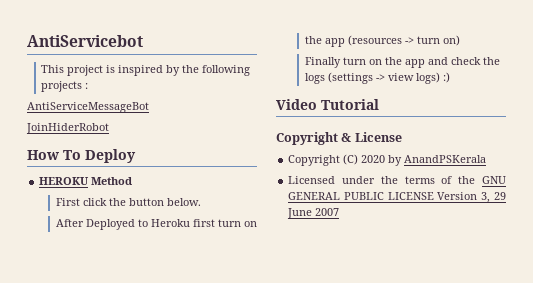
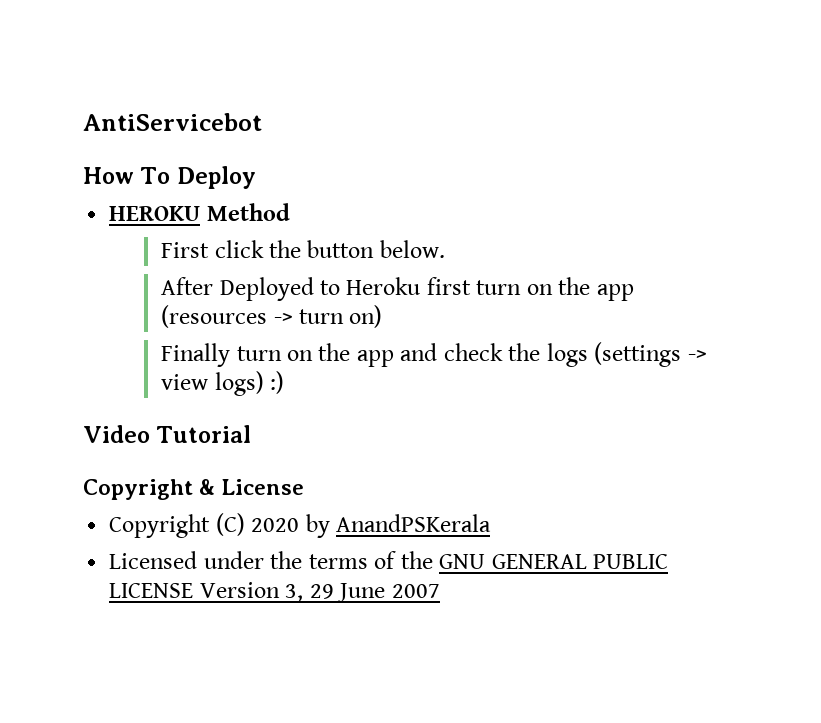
[41,65,251,76] [41,81,89,92] [27,102,149,113] [26,123,109,134] // This project is inspired by the following projects : // AntiServiceMessageBot // JoinHiderRobot -> (262, 122) none

